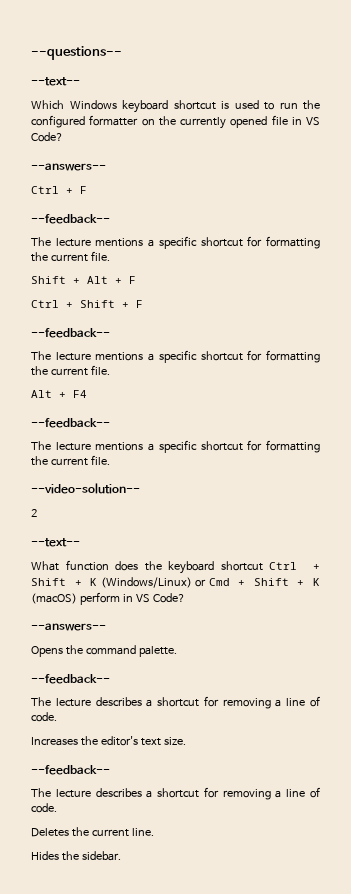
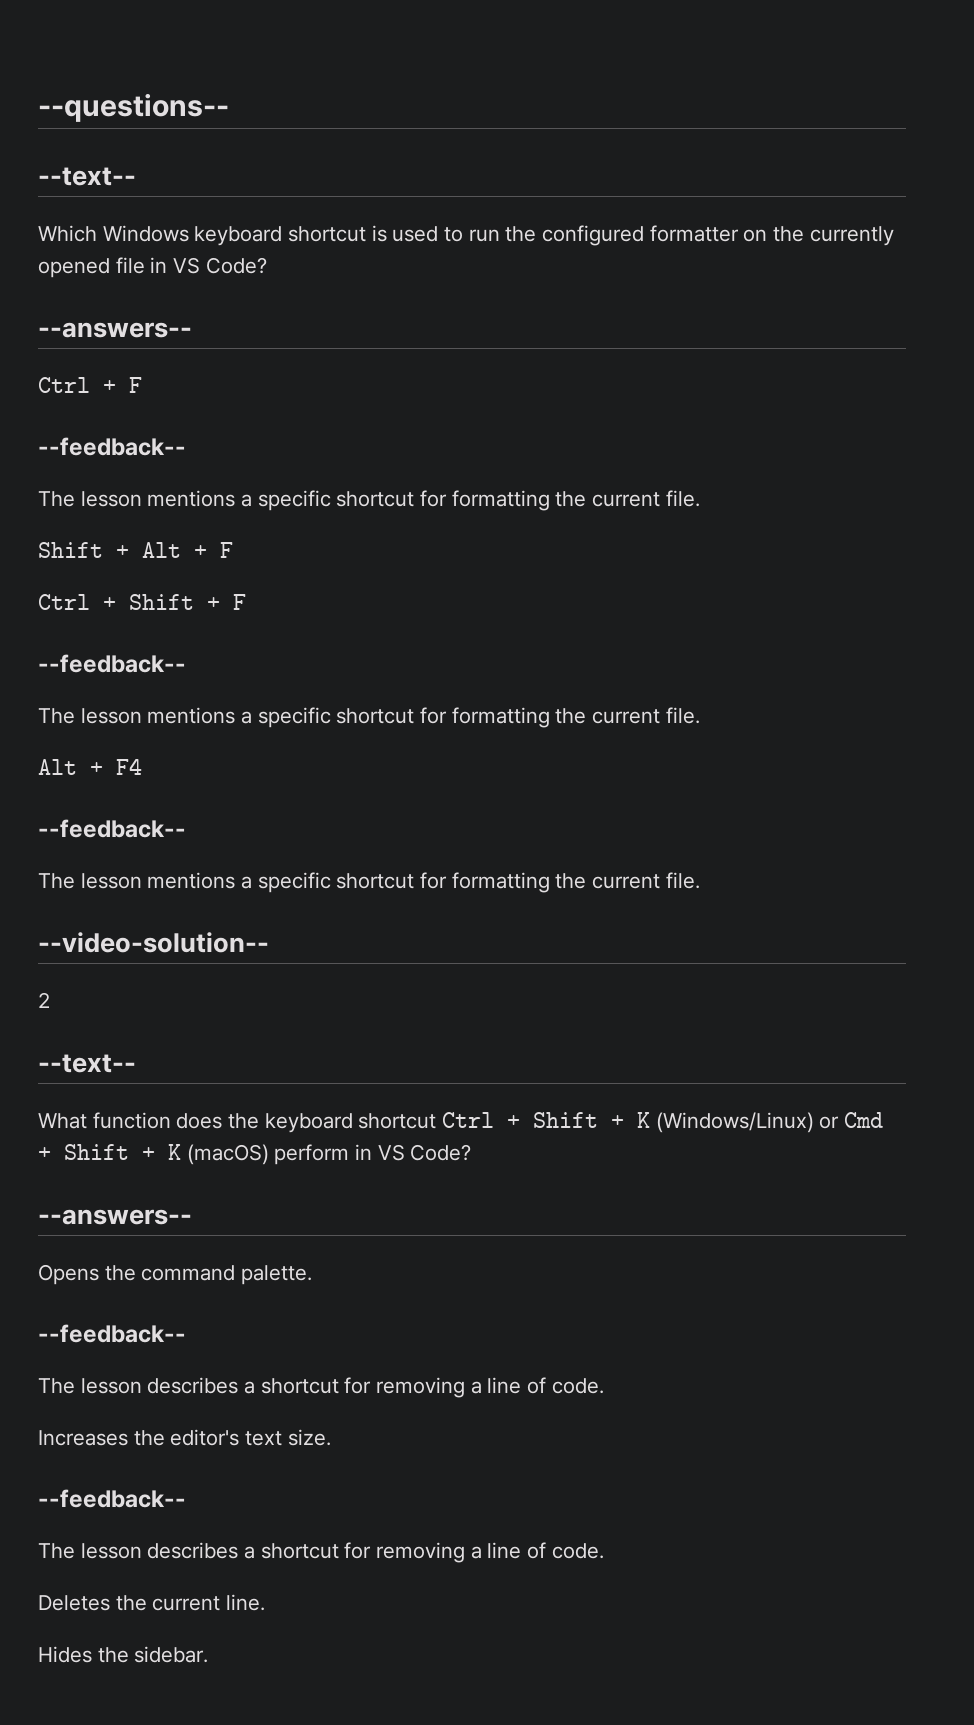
[55,238,91,247] lecture -> [80,491,142,507] lesson
[55,352,91,361] lecture -> [80,708,142,724] lesson
[55,442,91,451] lecture -> [80,873,142,889] lesson
[55,698,91,707] lecture -> [80,1378,142,1394] lesson
[55,789,91,798] lecture -> [80,1543,142,1559] lesson

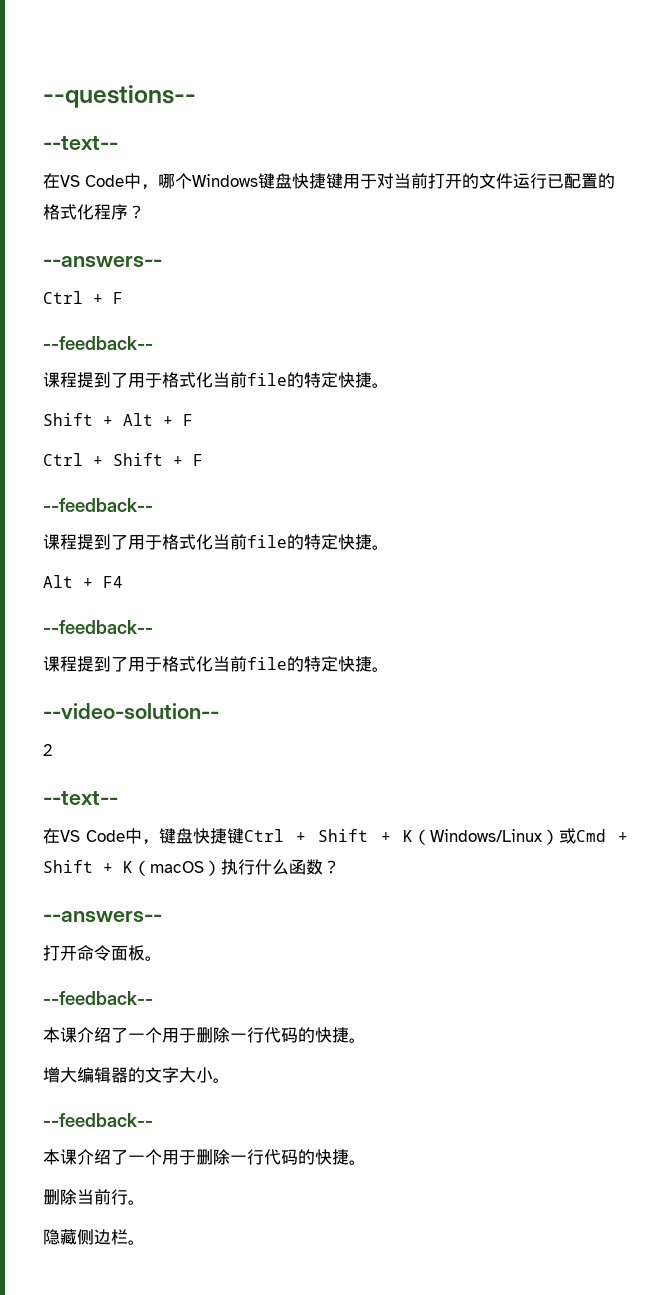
[38,225,894,246] [38,257,267,278] Which Windows keyboard shortcut is used to run the configured formatter on the currently opened file in VS Code? -> [43,173,615,190] [43,204,145,220] 在VS Code中，哪个Windows键盘快捷键用于对当前打开的文件运行已配置的格式化程序？
[38,490,700,511] The lesson mentions a specific shortcut for formatting the current file. -> [43,372,389,388] 课程提到了用于格式化当前file的特定快捷。
[38,707,700,728] [38,758,142,775] [38,819,186,838] [38,872,700,893] [38,932,269,953] [38,992,50,1008] [38,1054,136,1073] [38,1112,437,1133] The lesson mentions a specific shortcut for formatting the current file. // Alt + F4 // --feedback-- // The lesson mentions a specific shortcut for formatting the current file. // --video-solution-- // 2 // --text-- // What function does the keyboard shortcut -> [43,534,389,550] [43,575,123,588] [43,620,153,634] [43,656,389,672] [43,703,219,719] [43,744,52,756] [43,790,118,805] [43,828,245,845] 课程提到了用于格式化当前file的特定快捷。 // Alt + F4 // --feedback-- // 课程提到了用于格式化当前file的特定快捷。 // --video-solution-- // 2 // --text-- // 在VS Code中，键盘快捷键
[655,1112,840,1133] (Windows/Linux) or -> [412,828,576,845] （Windows/Linux）或
[186,1144,472,1165] [38,1209,192,1225] [38,1264,313,1285] [38,1324,186,1343] [38,1377,604,1398] [38,1429,331,1446] [38,1489,186,1508] [38,1542,604,1563] [38,1594,266,1611] [38,1646,209,1663] (macOS) perform in VS Code? // --answers-- // Opens the command palette. // --feedback-- // The lesson describes a shortcut for removing a line of code. // Increases the editor's text size. // --feedback-- // The lesson describes a shortcut for removing a line of code. // Deletes the current line. // Hides the sidebar. -> [133,859,340,876] [43,911,162,922] [43,945,162,961] [43,991,153,1005] [43,1027,366,1043] [43,1067,230,1083] [43,1113,153,1127] [43,1149,366,1165] [43,1189,145,1205] [43,1229,145,1245] （macOS）执行什么函数？ // --answers-- // 打开命令面板。 // --feedback-- // 本课介绍了一个用于删除一行代码的快捷。 // 增大编辑器的文字大小。 // --feedback-- // 本课介绍了一个用于删除一行代码的快捷。 // 删除当前行。 // 隐藏侧边栏。

